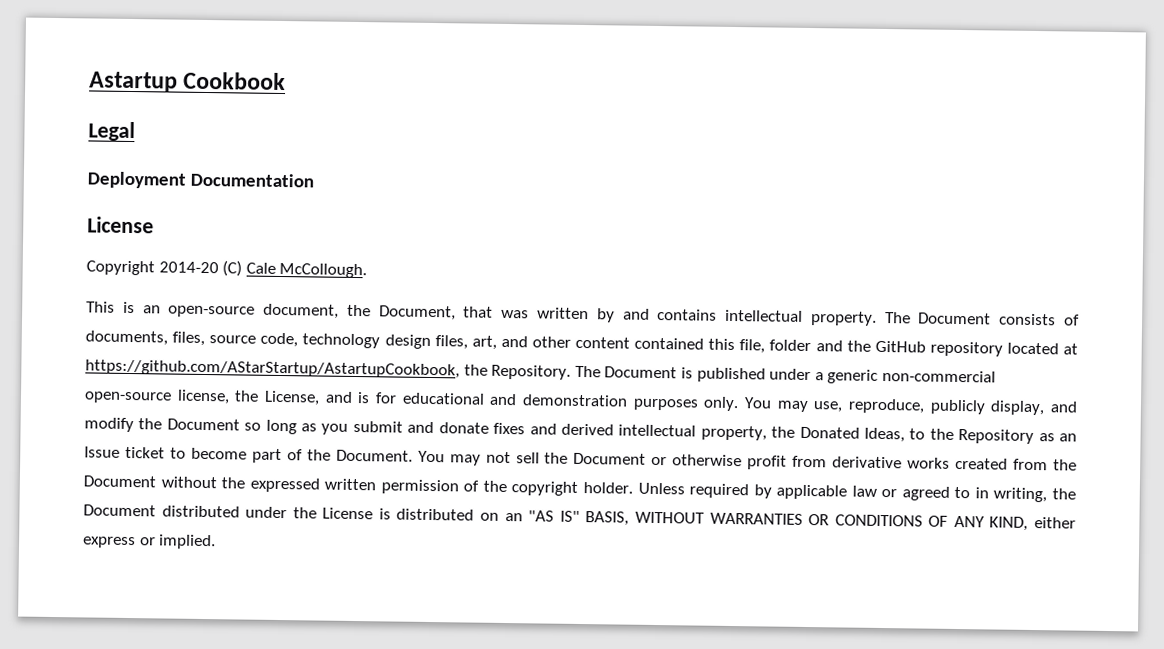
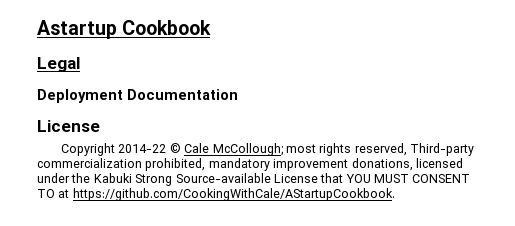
[158,260,368,279] [86,301,1081,326] [85,330,1079,357] [85,359,996,384] [84,389,1078,416] [84,417,1077,445] [84,446,1078,471] [83,475,1076,503] [83,504,1076,531] [82,534,217,550] 2014-20 (C) Cale McCollough. // This is an open-source document, the Document, that was written by and contains intellectual property. The Document consists of documents, files, source code, technology design files, art, and other content contained this file, folder and the GitHub repository located at https://github.com/AStarStartup/AstartupCookbook, the Repository. The Document is published under a generic non-commercial open-source license, the License, and is for educational and demonstration purposes only. You may use, reproduce, publicly display, and modify the Document so long as you submit and donate fixes and derived intellectual property, the Donated Ideas, to the Repository as an Issue ticket to become part of the Document. You may not sell the Document or otherwise profit from derivative works created from the Document without the expressed written permission of the copyright holder. Unless required by applicable law or agreed to in writing, the Document distributed under the License is distributed on an "AS IS" BASIS, WITHOUT WARRANTIES OR CONDITIONS OF ANY KIND, either express or implied. -> [118,143,475,156] [37,158,463,171] [37,173,471,186] [37,188,395,201] 2014-22 © Cale McCollough; most rights reserved, Third-party commercialization prohibited, mandatory improvement donations, licensed under the Kabuki Strong Source-available License that YOU MUST CONSENT TO at https://github.com/CookingWithCale/AStartupCookbook.

